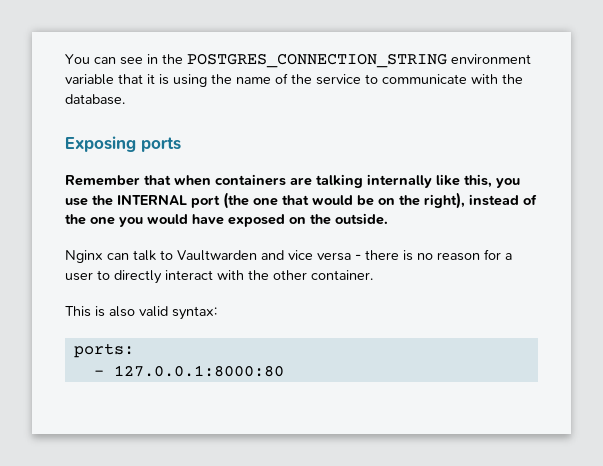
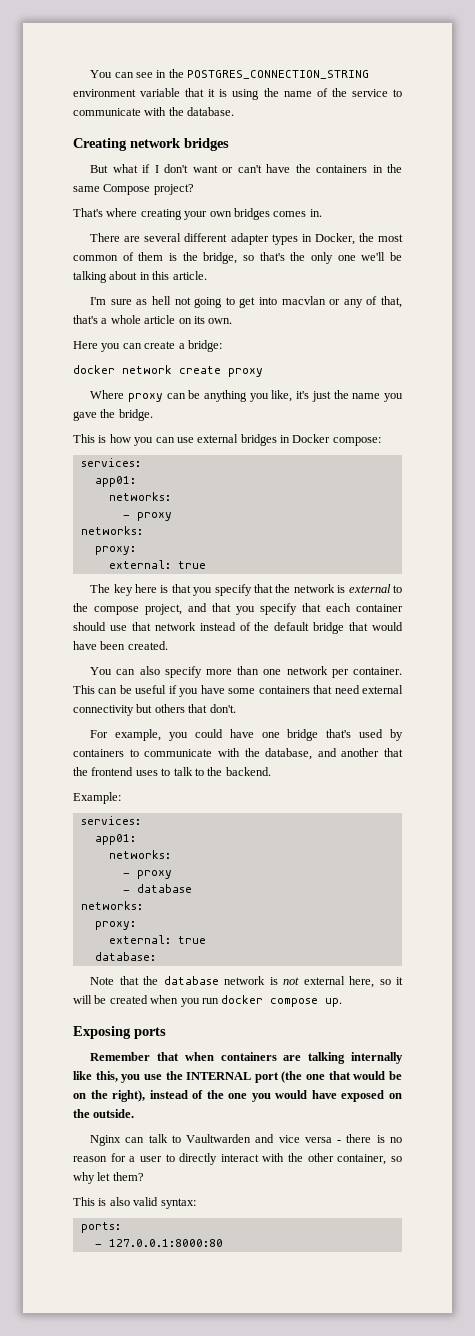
(125, 99) none -> [73,138,229,151] [90,164,403,173] [73,184,194,195] [73,208,322,220] [90,233,403,245] [73,252,403,264] [73,271,207,283] [90,296,403,308] [73,315,233,324] [73,340,222,352] [73,365,263,377] [90,390,404,402] [73,409,153,421] [73,434,381,446] [80,458,141,467] [94,476,136,487] [108,492,171,501] [122,512,172,521] [80,526,143,535] [94,546,136,555] [108,560,206,569] [90,584,403,596] [73,603,403,615] [73,622,403,634] [73,641,168,650] [90,666,402,678] [73,685,403,697] [73,704,236,716] [90,729,404,741] [73,748,403,760] [73,767,271,776] [73,792,121,804] [80,816,141,825] [94,834,136,845] [108,850,171,859] [122,870,172,879] [122,884,192,893] [80,901,143,910] [94,921,136,930] [108,935,206,944] [94,952,156,961] [90,976,404,988] [73,995,343,1007] // Creating network bridges // But what if I don't want or can't have the containers in the same Compose project? // That's where creating your own bridges comes in. // There are several different adapter types in Docker, the most common of them is the bridge, so that's the only one we'll be talking about in this article. // I'm sure as hell not going to get into macvlan or any of that, that's a whole article on its own. // Here you can create a bridge: // docker network create proxy // Where proxy can be anything you like, it's just the name you gave the bridge. // This is how you can use external bridges in Docker compose: // services: // app01: // networks: // - proxy // networks: // proxy: // external: true // The key here is that you specify that the network is external to the compose project, and that you specify that each container should use that network instead of the default bridge that would have been created. // You can also specify more than one network per container. This can be useful if you have some containers that need external connectivity but others that don't. // For example, you could have one bridge that's used by containers to communicate with the database, and another that the frontend uses to talk to the backend. // Example: // services: // app01: // networks: // - proxy // - database // networks: // proxy: // external: true // database: // Note that the database network is not external here, so it will be created when you run docker compose up.
[311,270,373,280] container. -> [337,1154,402,1165] [73,1172,144,1184] container, so why let them?

